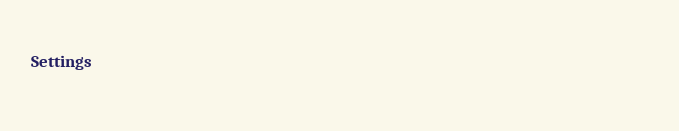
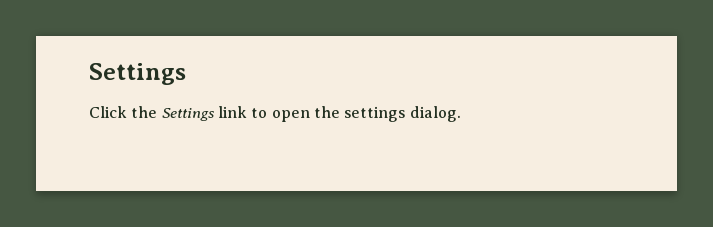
[31,55,92,70] Settings -> [89,63,186,85] [89,106,461,122] Settings // Click the Settings link to open the settings dialog.

